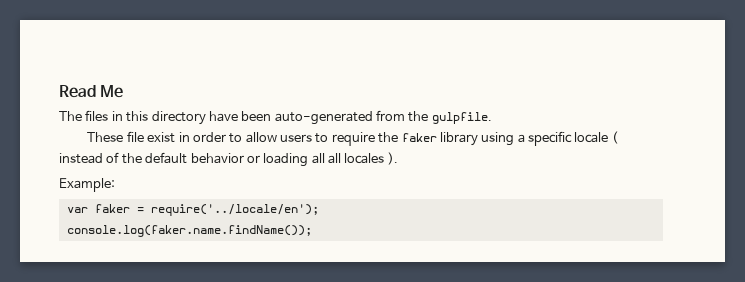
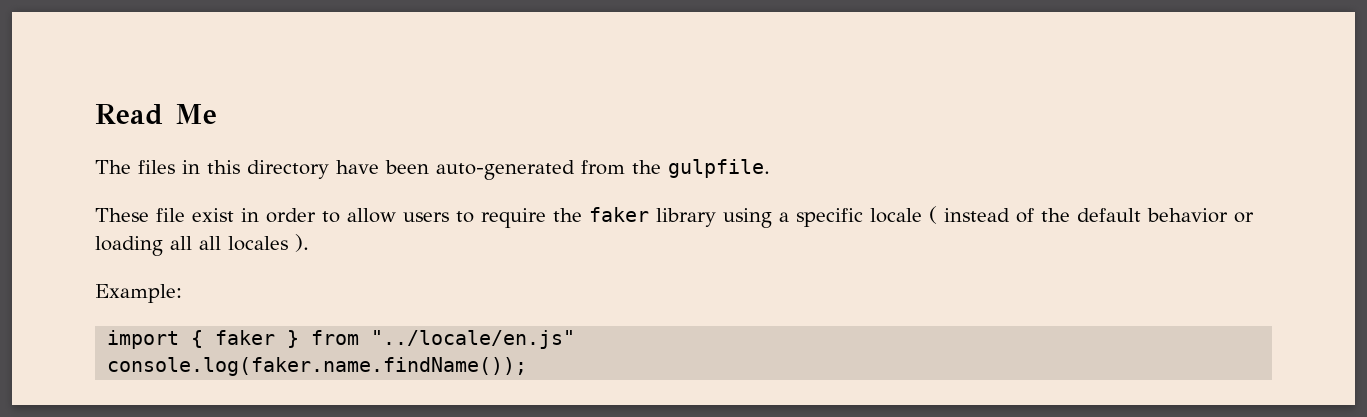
[66,204,319,216] var faker = require('../locale/en'); -> [107,330,576,349] import { faker } from "../locale/en.js"

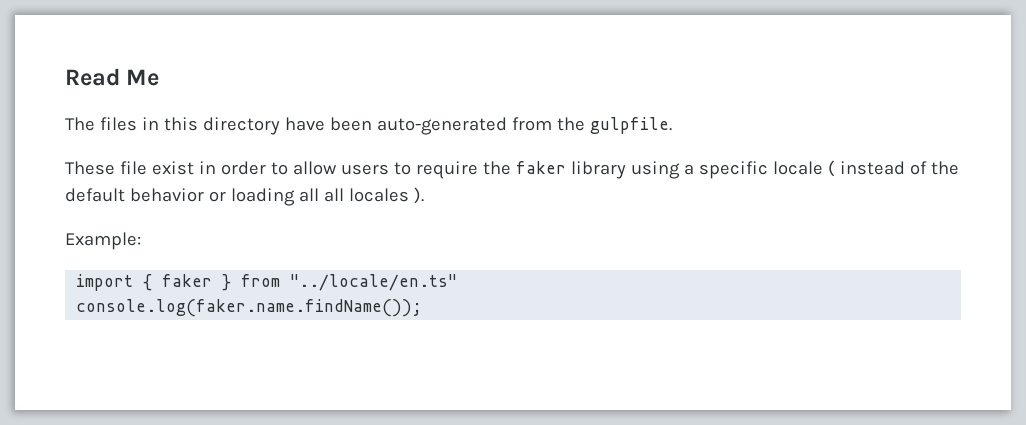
[371,330,576,349] "../locale/en.js" -> [290,274,458,291] "../locale/en.ts"

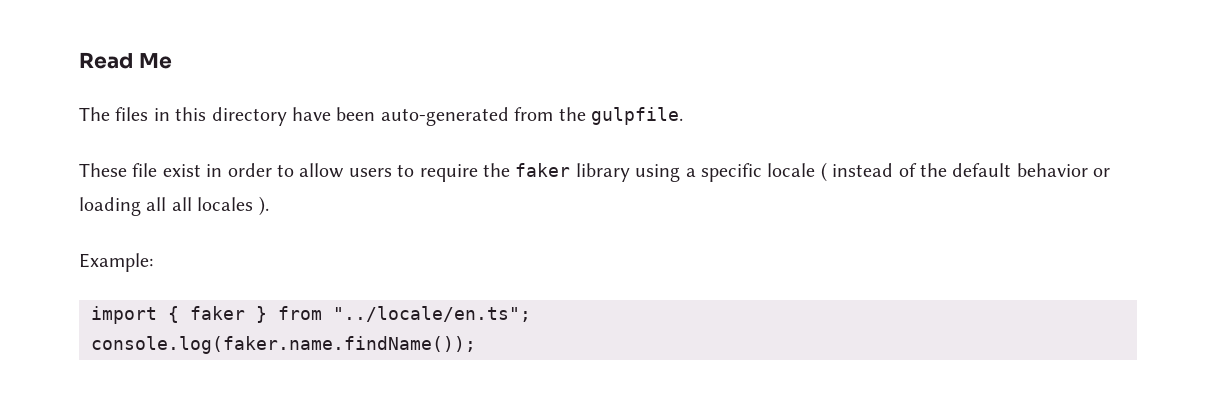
[290,274,458,291] "../locale/en.ts" -> [333,306,531,322] "../locale/en.ts";

